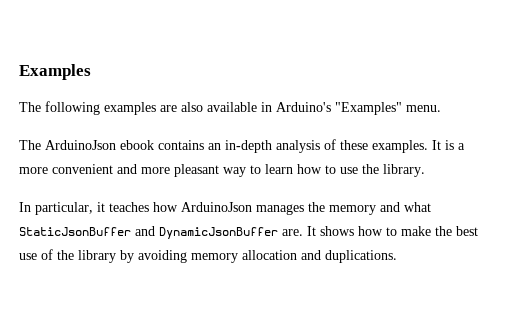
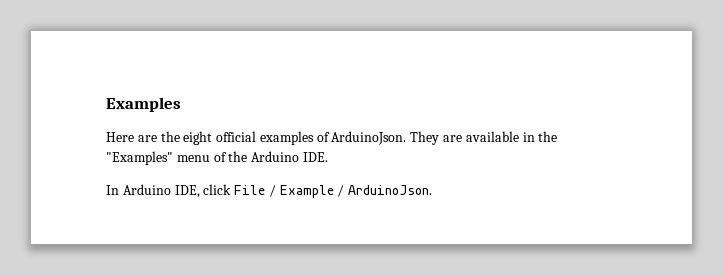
[19,101,441,115] [19,139,465,153] [19,164,425,177] [19,202,431,215] [19,226,478,239] [19,249,397,263] The following examples are also available in Arduino's "Examples" menu. // The ArduinoJson ebook contains an in-depth analysis of these examples. It is a more convenient and more pleasant way to learn how to use the library. // In particular, it teaches how ArduinoJson manages the memory and what StaticJsonBuffer and DynamicJsonBuffer are. It shows how to make the best use of the library by avoiding memory allocation and duplications. -> [106,131,558,145] [106,151,328,165] [106,184,433,198] Here are the eight official examples of ArduinoJson. They are available in the "Examples" menu of the Arduino IDE. // In Arduino IDE, click File / Example / ArduinoJson.

